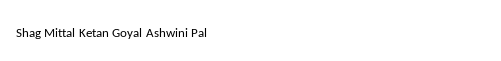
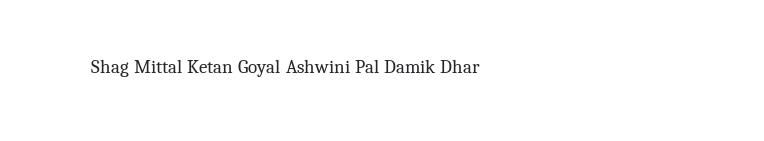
(207, 32) none -> [383,59,480,73] Damik Dhar

